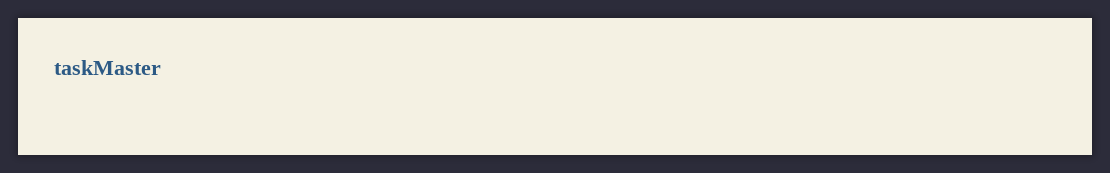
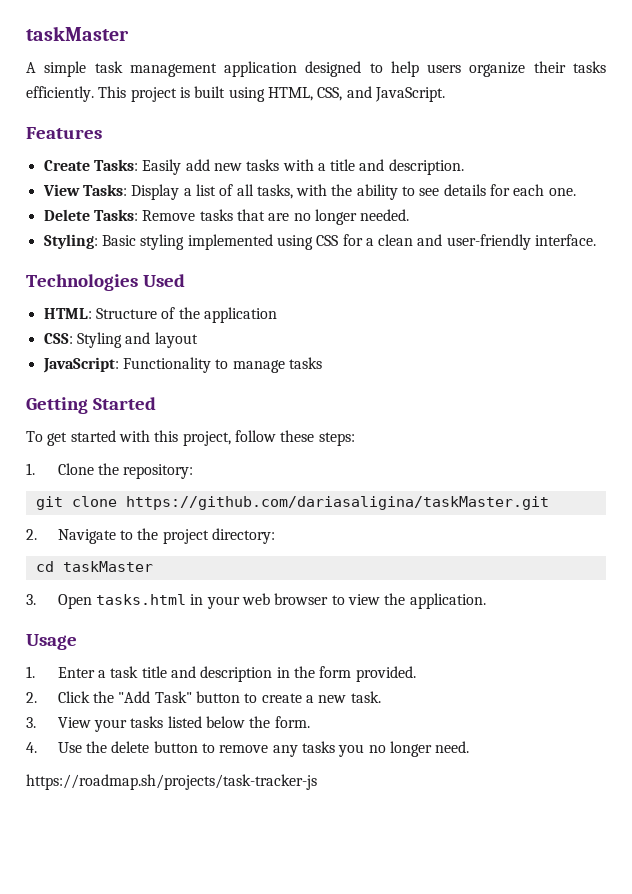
[54,60,161,75] taskMaster -> [26,26,129,41] [26,61,606,77] [26,86,445,102] [26,127,102,139] [43,159,464,175] [42,184,576,200] [43,209,410,225] [43,234,597,250] [26,274,185,291] [43,307,277,323] [43,332,198,348] [42,357,322,373] [26,397,156,414] [26,430,355,446] [26,463,194,479] [35,496,549,510] [26,528,276,544] [35,561,153,572] [26,593,486,609] [26,634,77,650] [26,666,416,682] [26,691,381,703] [26,716,310,732] [26,741,470,757] [26,774,317,790] taskMaster // A simple task management application designed to help users organize their tasks efficiently. This project is built using HTML, CSS, and JavaScript. // Features // Create Tasks: Easily add new tasks with a title and description. // View Tasks: Display a list of all tasks, with the ability to see details for each one. // Delete Tasks: Remove tasks that are no longer needed. // Styling: Basic styling implemented using CSS for a clean and user-friendly interface. // Technologies Used // HTML: Structure of the application // CSS: Styling and layout // JavaScript: Functionality to manage tasks // Getting Started // To get started with this project, follow these steps: // 1. Clone the repository: // git clone https://github.com/dariasaligina/taskMaster.git // 2. Navigate to the project directory: // cd taskMaster // 3. Open tasks.html in your web browser to view the application. // Usage // 1. Enter a task title and description in the form provided. // 2. Click the "Add Task" button to create a new task. // 3. View your tasks listed below the form. // 4. Use the delete button to remove any tasks you no longer need. // https://roadmap.sh/projects/task-tracker-js

